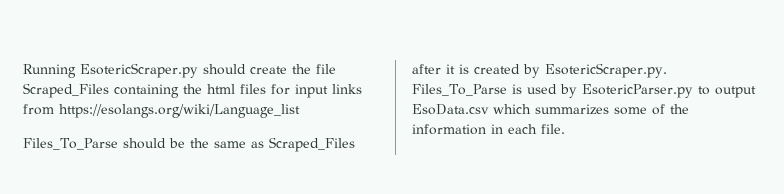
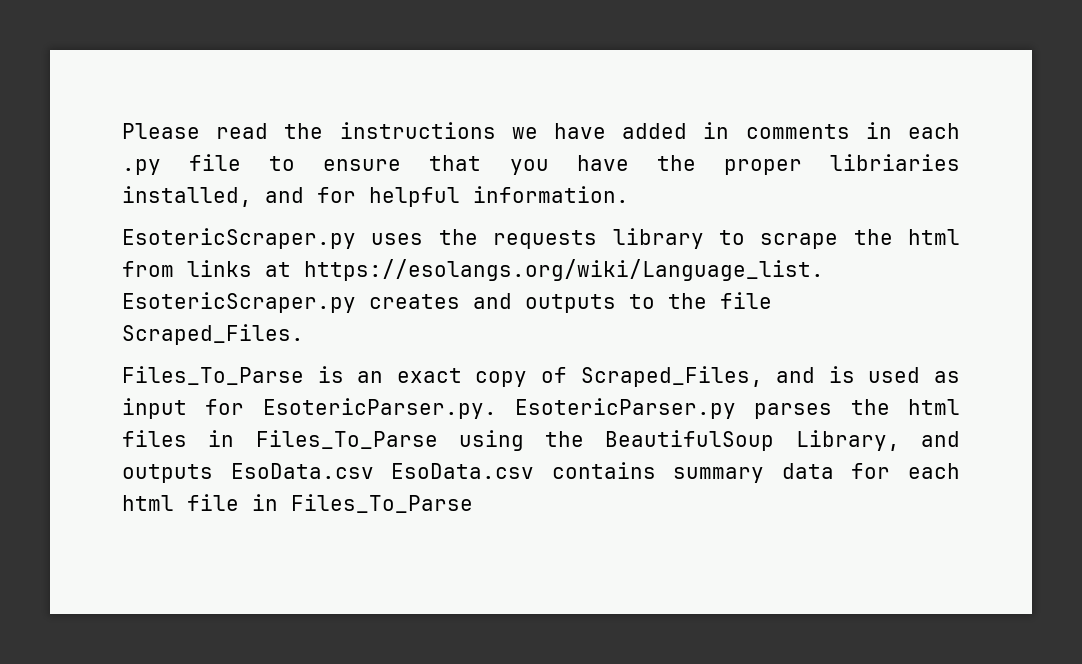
[23,63,336,78] [23,83,362,98] [23,104,300,118] [23,137,355,152] [412,63,667,78] [412,84,756,98] [412,104,689,115] [412,124,565,135] Running EsotericScraper.py should create the file Scraped_Files containing the html files for input links from https://esolangs.org/wiki/Language_list // Files_To_Parse should be the same as Scraped_Files after it is created by EsotericScraper.py. Files_To_Parse is used by EsotericParser.py to output EsoData.csv which summarizes some of the information in each file. -> [122,122,961,139] [122,154,960,175] [122,186,629,207] [122,228,960,249] [122,259,824,281] [122,292,772,313] [122,324,304,345] [122,366,961,387] [122,398,961,419] [122,430,960,451] [122,462,960,483] [122,494,473,513] Please read the instructions we have added in comments in each .py file to ensure that you have the proper libriaries installed, and for helpful information. // EsotericScraper.py uses the requests library to scrape the html from links at https://esolangs.org/wiki/Language_list. EsotericScraper.py creates and outputs to the file Scraped_Files. // Files_To_Parse is an exact copy of Scraped_Files, and is used as input for EsotericParser.py. EsotericParser.py parses the html files in Files_To_Parse using the BeautifulSoup Library, and outputs EsoData.csv EsoData.csv contains summary data for each html file in Files_To_Parse

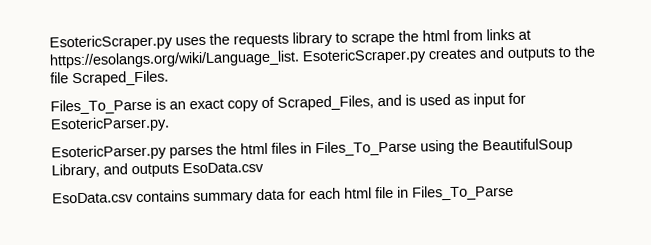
[122,122,961,139] [122,154,960,175] [122,186,629,207] Please read the instructions we have added in comments in each .py file to ensure that you have the proper libriaries installed, and for helpful information. // -> (49, 42) none
(497, 408) none -> (170, 124) //
(374, 471) none -> (264, 168) //

